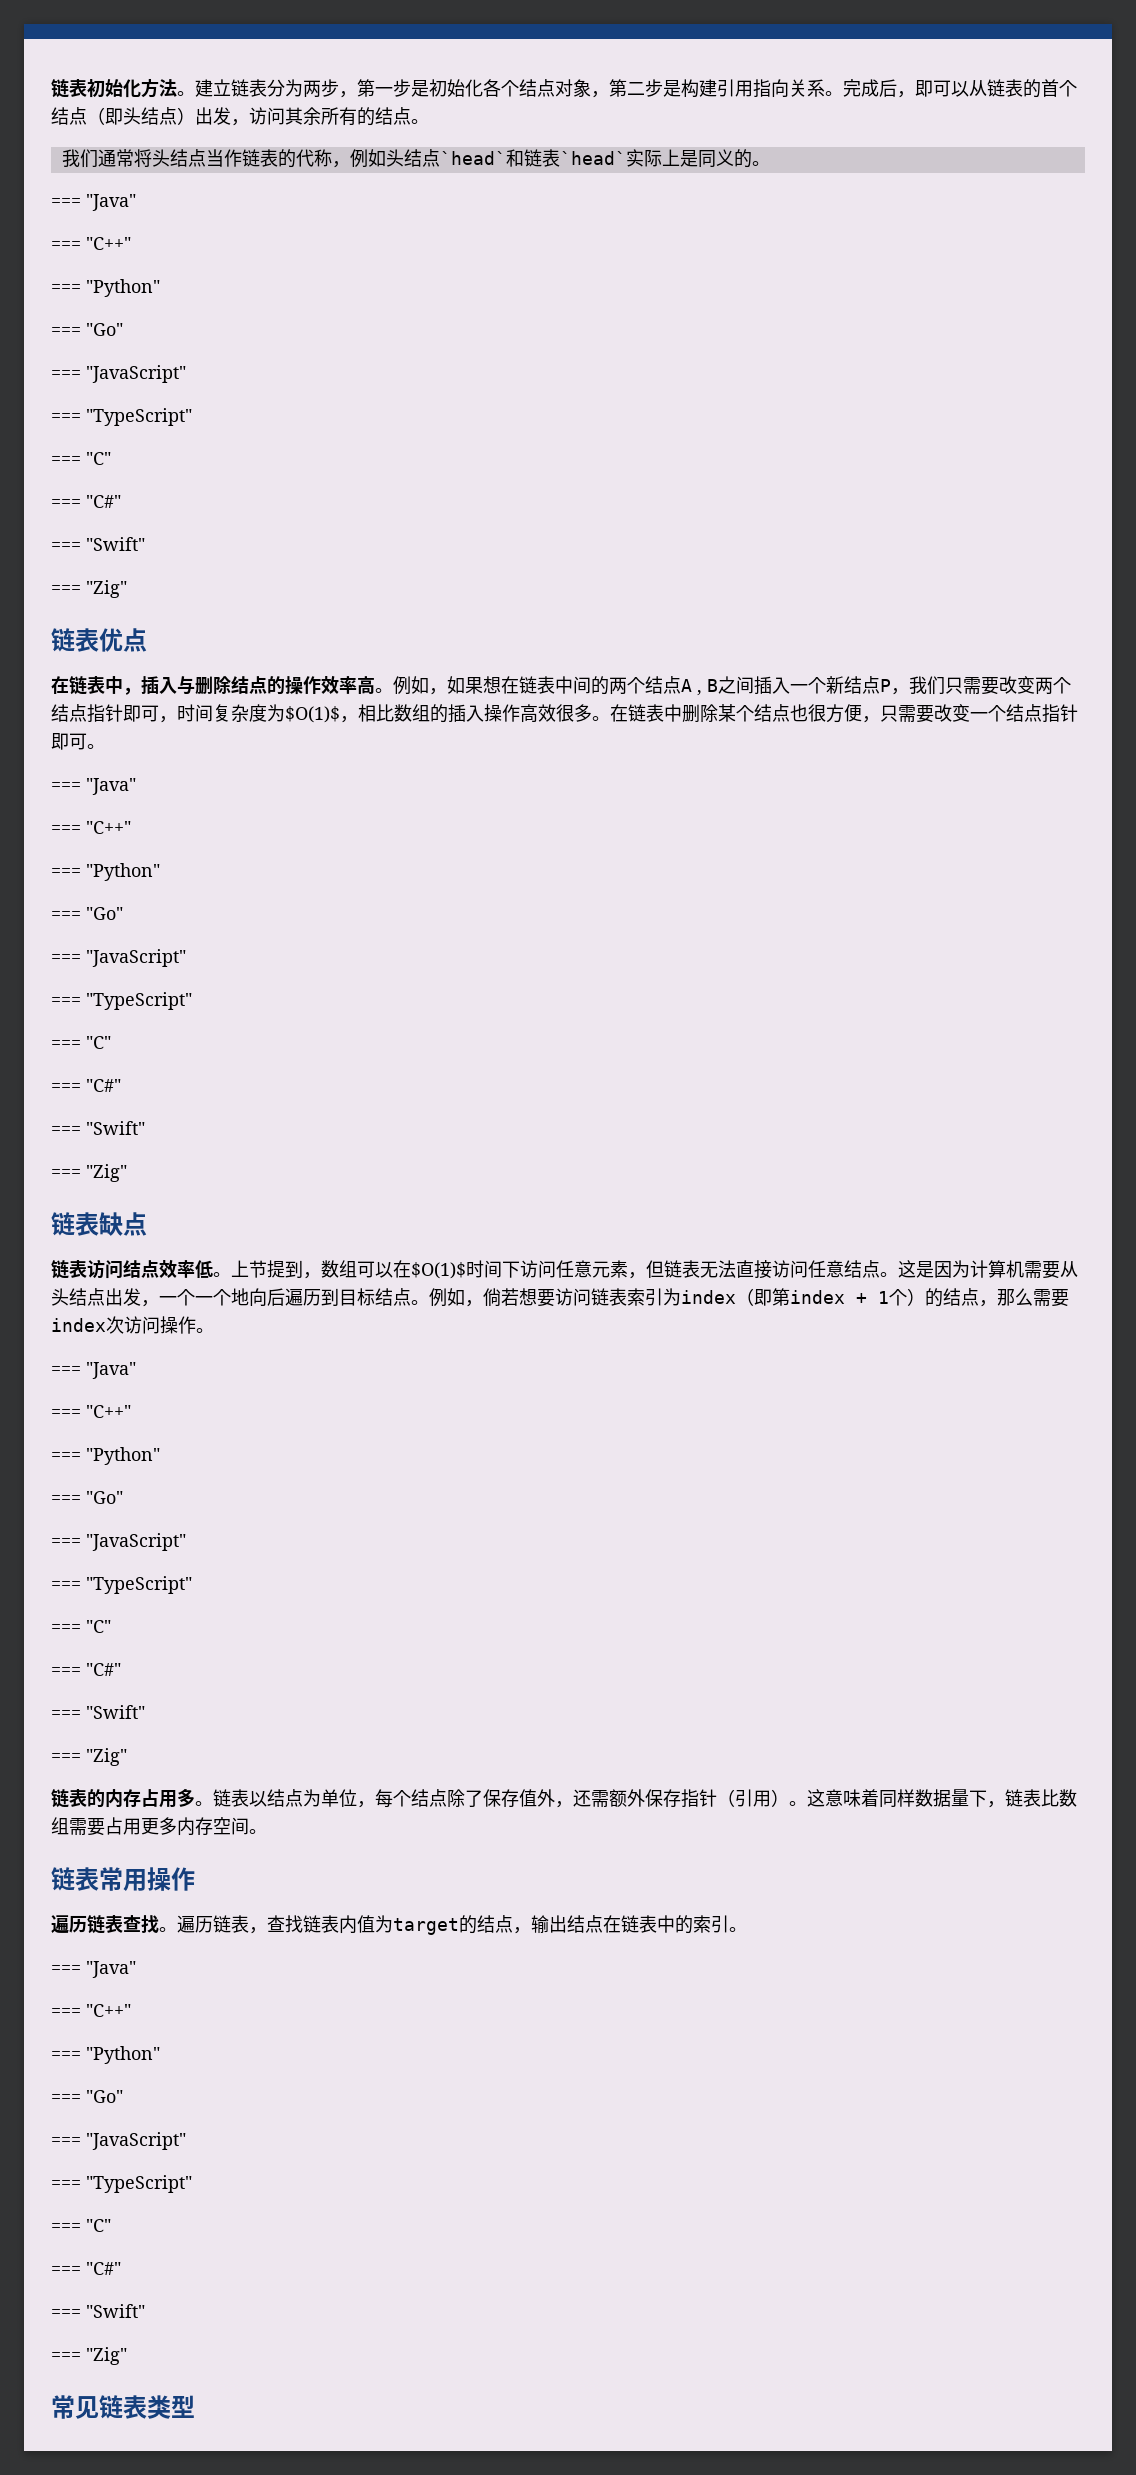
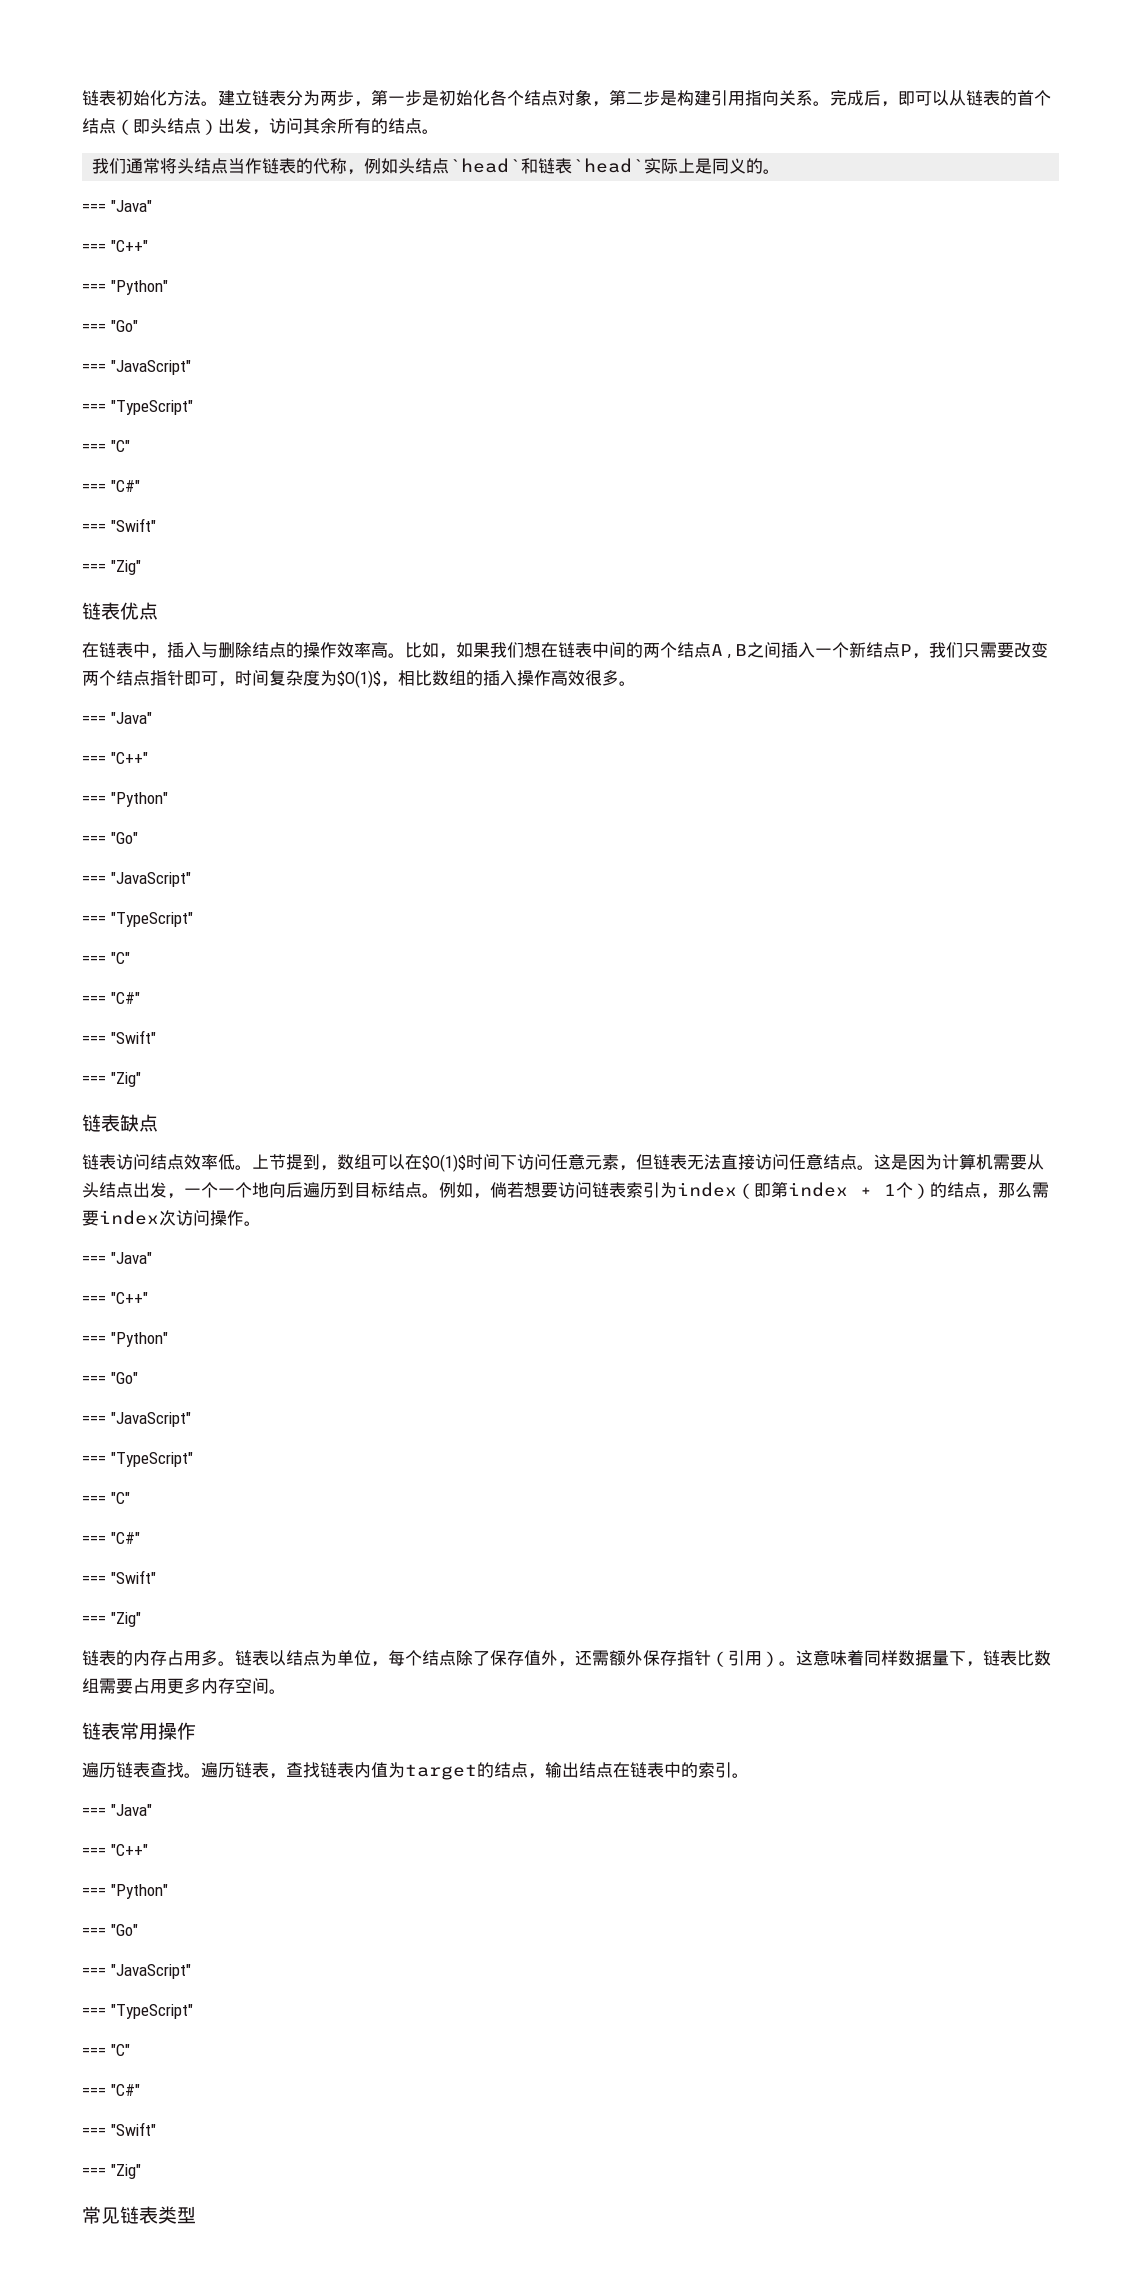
[393,676,411,695] 例 -> [405,642,422,658] 比
(483, 685) none -> [490,642,524,658] 我们
[610,704,1078,723] [51,733,105,750] 在链表中删除某个结点也很方便，只需要改变一个结点指针即可。 -> (636, 683) none

